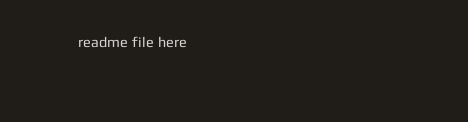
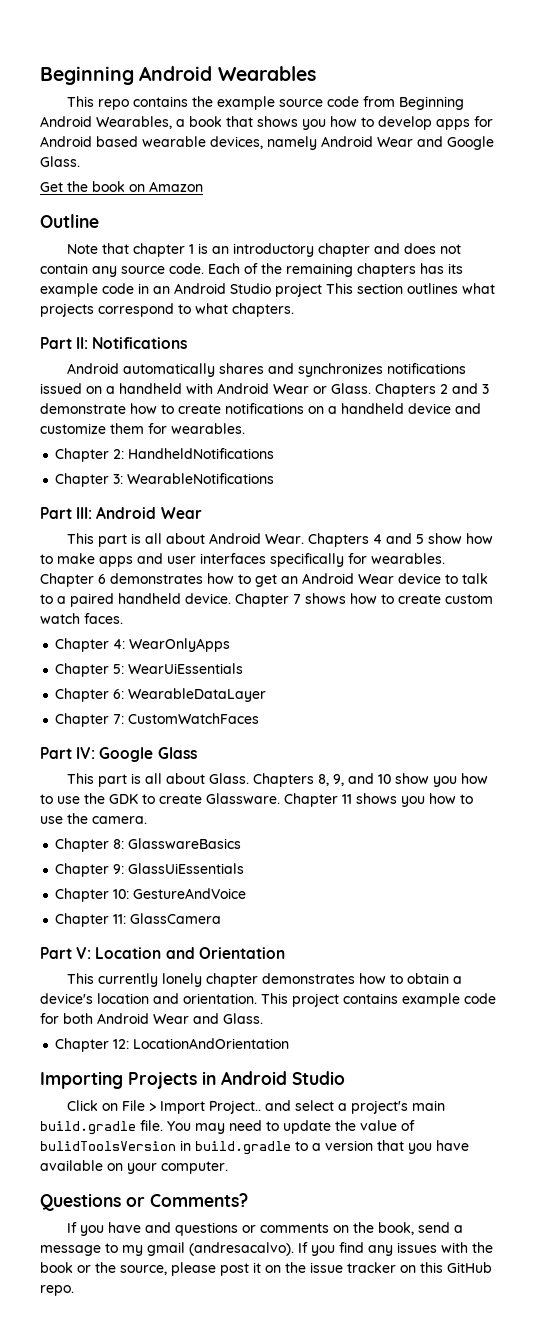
[78,36,187,48] readme file here -> [40,66,316,85] [67,96,465,110] [40,116,493,130] [40,136,494,150] [40,156,80,167] [40,181,203,192] [40,214,99,228] [67,243,462,257] [40,263,463,277] [40,283,495,297] [40,303,294,317] [40,337,188,349] [67,363,467,377] [40,383,489,397] [40,403,481,414] [40,423,245,434] [55,448,275,462] [55,473,275,487] [40,506,202,519] [67,533,494,547] [40,553,445,567] [40,573,488,587] [40,593,493,607] [40,613,123,624] [55,638,231,652] [55,663,244,677] [55,688,267,702] [55,713,260,727] [40,747,197,762] [67,773,489,787] [40,793,473,807] [40,813,147,824] [55,838,242,852] [55,863,245,877] [55,888,247,902] [55,913,222,927] [40,947,285,959] [67,973,463,987] [40,993,496,1007] [40,1013,263,1024] [55,1038,290,1052] [40,1071,345,1089] [67,1100,446,1114] [40,1120,415,1135] [40,1140,469,1155] [40,1160,228,1174] [40,1193,248,1211] [67,1222,464,1236] [40,1242,493,1256] [40,1262,492,1276] [40,1285,74,1296] Beginning Android Wearables // This repo contains the example source code from Beginning Android Wearables, a book that shows you how to develop apps for Android based wearable devices, namely Android Wear and Google Glass. // Get the book on Amazon // Outline // Note that chapter 1 is an introductory chapter and does not contain any source code. Each of the remaining chapters has its example code in an Android Studio project This section outlines what projects correspond to what chapters. // Part II: Notifications // Android automatically shares and synchronizes notifications issued on a handheld with Android Wear or Glass. Chapters 2 and 3 demonstrate how to create notifications on a handheld device and customize them for wearables. // Chapter 2: HandheldNotifications // Chapter 3: WearableNotifications // Part III: Android Wear // This part is all about Android Wear. Chapters 4 and 5 show how to make apps and user interfaces specifically for wearables. Chapter 6 demonstrates how to get an Android Wear device to talk to a paired handheld device. Chapter 7 shows how to create custom watch faces. // Chapter 4: WearOnlyApps // Chapter 5: WearUiEssentials // Chapter 6: WearableDataLayer // Chapter 7: CustomWatchFaces // Part IV: Google Glass // This part is all about Glass. Chapters 8, 9, and 10 show you how to use the GDK to create Glassware. Chapter 11 shows you how to use the camera. // Chapter 8: GlasswareBasics // Chapter 9: GlassUiEssentials // Chapter 10: GestureAndVoice // Chapter 11: GlassCamera // Part V: Location and Orientation // This currently lonely chapter demonstrates how to obtain a device's location and orientation. This project contains example code for both Android Wear and Glass. // Chapter 12: LocationAndOrientation // Importing Projects in Android Studio // Click on File > Import Project.. and select a project's main build.gradle file. You may need to update the value of bulidToolsVersion in build.gradle to a version that you have available on your computer. // Questions or Comments? // If you have and questions or comments on the book, send a message to my gmail (andresacalvo). If you find any issues with the book or the source, please post it on the issue tracker on this GitHub repo.

